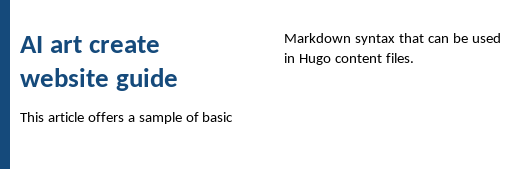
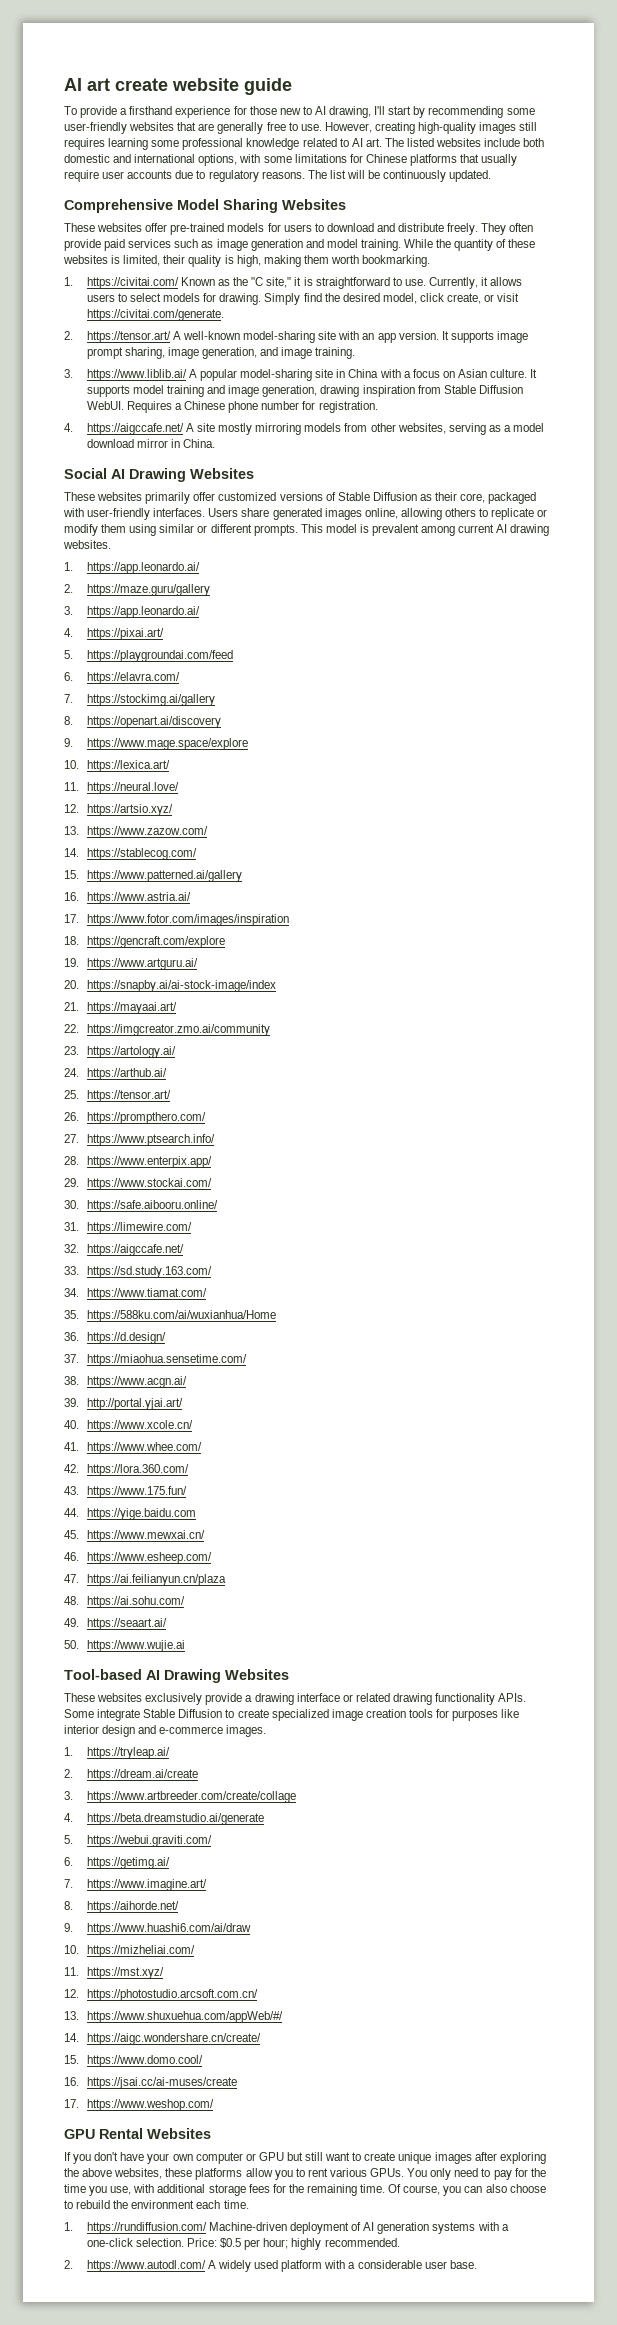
[20,112,234,124] [284,33,501,45] [284,53,414,65] This article offers a sample of basic Markdown syntax that can be used in Hugo content files. -> [64,106,535,118] [64,122,538,134] [64,138,545,150] [64,154,518,166] [64,170,492,182] [64,199,346,213] [64,223,534,235] [64,239,536,251] [63,255,431,267] [64,277,523,289] [86,293,520,305] [86,309,224,321] [64,331,528,343] [86,347,356,359] [64,369,538,381] [86,385,523,397] [86,401,378,413] [64,423,545,435] [86,439,216,448] [64,468,254,482] [64,492,537,504] [63,508,548,520] [64,524,550,536] [63,540,111,549] [64,562,200,574] [64,584,210,596] [64,606,200,618] [64,628,164,640] [64,650,233,662] [64,672,180,684] [64,694,215,706] [64,716,221,728] [64,738,248,750] [64,760,170,772] [64,782,179,794] [64,804,173,816] [64,826,208,838] [64,848,197,860] [64,870,242,882] [64,892,191,904] [64,914,289,926] [64,936,225,948] [64,958,198,970] [64,980,276,992] [64,1002,177,1014] [64,1024,270,1036] [64,1046,176,1058] [64,1068,167,1080] [64,1090,171,1102] [64,1112,206,1124] [64,1134,215,1146] [64,1156,212,1168] [64,1178,212,1190] [64,1200,218,1212] [64,1222,192,1234] [64,1244,184,1256] [64,1266,212,1278] [64,1288,207,1300] [64,1310,276,1322] [64,1332,166,1344] [64,1354,247,1366] [64,1376,187,1388] [64,1398,183,1410] [64,1420,193,1432] [64,1442,202,1454] [64,1464,189,1476] [64,1486,187,1498] [64,1508,196,1520] [64,1530,205,1542] [64,1552,212,1564] [64,1574,226,1586] [64,1596,185,1608] [64,1618,167,1630] [64,1640,185,1652] [64,1669,289,1683] [64,1693,527,1705] [64,1709,520,1721] [64,1725,267,1737] [64,1747,170,1759] [64,1769,198,1781] [64,1791,296,1803] [64,1813,264,1825] [64,1835,212,1847] [64,1857,170,1869] [64,1879,207,1891] [64,1901,179,1913] [64,1923,251,1935] [64,1945,195,1957] [64,1967,164,1979] [64,1989,258,2001] [64,2011,283,2023] [64,2033,261,2045] [64,2055,203,2067] [64,2077,237,2089] [64,2099,214,2111] [64,2128,211,2139] [64,2152,546,2164] [64,2168,546,2180] [64,2184,546,2196] [64,2200,249,2209] [64,2222,509,2234] [86,2238,400,2250] [64,2260,477,2272] To provide a firsthand experience for those new to AI drawing, I'll start by recommending some user-friendly websites that are generally free to use. However, creating high-quality images still requires learning some professional knowledge related to AI art. The listed websites include both domestic and international options, with some limitations for Chinese platforms that usually require user accounts due to regulatory reasons. The list will be continuously updated. // Comprehensive Model Sharing Websites // These websites offer pre-trained models for users to download and distribute freely. They often provide paid services such as image generation and model training. While the quantity of these websites is limited, their quality is high, making them worth bookmarking. // 1. https://civitai.com/ Known as the "C site," it is straightforward to use. Currently, it allows users to select models for drawing. Simply find the desired model, click create, or visit https://civitai.com/generate. // 2. https://tensor.art/ A well-known model-sharing site with an app version. It supports image prompt sharing, image generation, and image training. // 3. https://www.liblib.ai/ A popular model-sharing site in China with a focus on Asian culture. It supports model training and image generation, drawing inspiration from Stable Diffusion WebUI. Requires a Chinese phone number for registration. // 4. https://aigccafe.net/ A site mostly mirroring models from other websites, serving as a model download mirror in China. // Social AI Drawing Websites // These websites primarily offer customized versions of Stable Diffusion as their core, packaged with user-friendly interfaces. Users share generated images online, allowing others to replicate or modify them using similar or different prompts. This model is prevalent among current AI drawing websites. // 1. https://app.leonardo.ai/ // 2. https://maze.guru/gallery // 3. https://app.leonardo.ai/ // 4. https://pixai.art/ // 5. https://playgroundai.com/feed // 6. https://elavra.com/ // 7. https://stockimg.ai/gallery // 8. https://openart.ai/discovery // 9. https://www.mage.space/explore // 10. https://lexica.art/ // 11. https://neural.love/ // 12. https://artsio.xyz/ // 13. https://www.zazow.com/ // 14. https://stablecog.com/ // 15. https://www.patterned.ai/gallery // 16. https://www.astria.ai/ // 17. https://www.fotor.com/images/inspiration // 18. https://gencraft.com/explore // 19. https://www.artguru.ai/ // 20. https://snapby.ai/ai-stock-image/index // 21. https://mayaai.art/ // 22. https://imgcreator.zmo.ai/community // 23. https://artology.ai/ // 24. https://arthub.ai/ // 25. https://tensor.art/ // 26. https://prompthero.com/ // 27. https://www.ptsearch.info/ // 28. https://www.enterpix.app/ // 29. https://www.stockai.com/ // 30. https://safe.aibooru.online/ // 31. https://limewire.com/ // 32. https://aigccafe.net/ // 33. https://sd.study.163.com/ // 34. https://www.tiamat.com/ // 35. https://588ku.com/ai/wuxianhua/Home // 36. https://d.design/ // 37. https://miaohua.sensetime.com/ // 38. https://www.acgn.ai/ // 39. http://portal.yjai.art/ // 40. https://www.xcole.cn/ // 41. https://www.whee.com/ // 42. https://lora.360.com/ // 43. https://www.175.fun/ // 44. https://yige.baidu.com // 45. https://www.mewxai.cn/ // 46. https://www.esheep.com/ // 47. https://ai.feilianyun.cn/plaza // 48. https://ai.sohu.com/ // 49. https://seaart.ai/ // 50. https://www.wujie.ai // Tool-based AI Drawing Websites // These websites exclusively provide a drawing interface or related drawing functionality APIs. Some integrate Stable Diffusion to create specialized image creation tools for purposes like interior design and e-commerce images. // 1. https://tryleap.ai/ // 2. https://dream.ai/create // 3. https://www.artbreeder.com/create/collage // 4. https://beta.dreamstudio.ai/generate // 5. https://webui.graviti.com/ // 6. https://getimg.ai/ // 7. https://www.imagine.art/ // 8. https://aihorde.net/ // 9. https://www.huashi6.com/ai/draw // 10. https://mizheliai.com/ // 11. https://mst.xyz/ // 12. https://photostudio.arcsoft.com.cn/ // 13. https://www.shuxuehua.com/appWeb/#/ // 14. https://aigc.wondershare.cn/create/ // 15. https://www.domo.cool/ // 16. https://jsai.cc/ai-muses/create // 17. https://www.weshop.com/ // GPU Rental Websites // If you don't have your own computer or GPU but still want to create unique images after exploring the above websites, these platforms allow you to rent various GPUs. You only need to pay for the time you use, with additional storage fees for the remaining time. Of course, you can also choose to rebuild the environment each time. // 1. https://rundiffusion.com/ Machine-driven deployment of AI generation systems with a one-click selection. Price: $0.5 per hour; highly recommended. // 2. https://www.autodl.com/ A widely used platform with a considerable user base.

